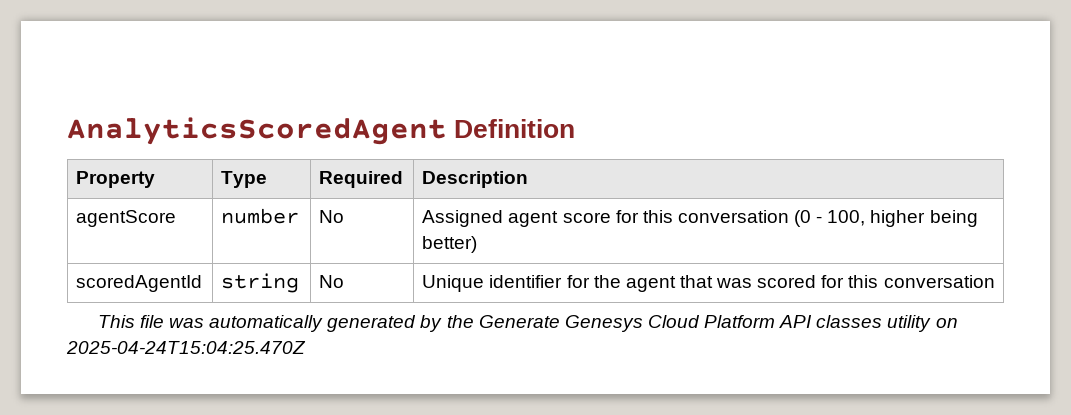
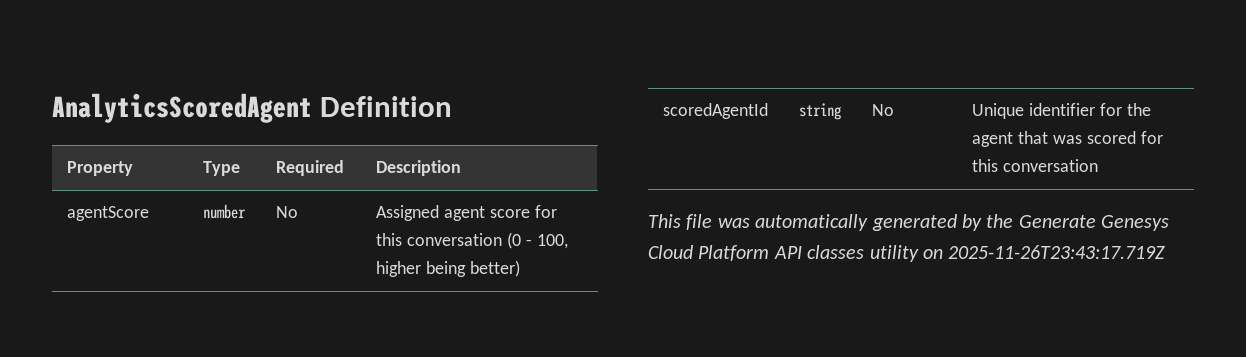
[66,341,306,354] 2025-04-24T15:04:25.470Z -> [948,245,1166,259] 2025-11-26T23:43:17.719Z

